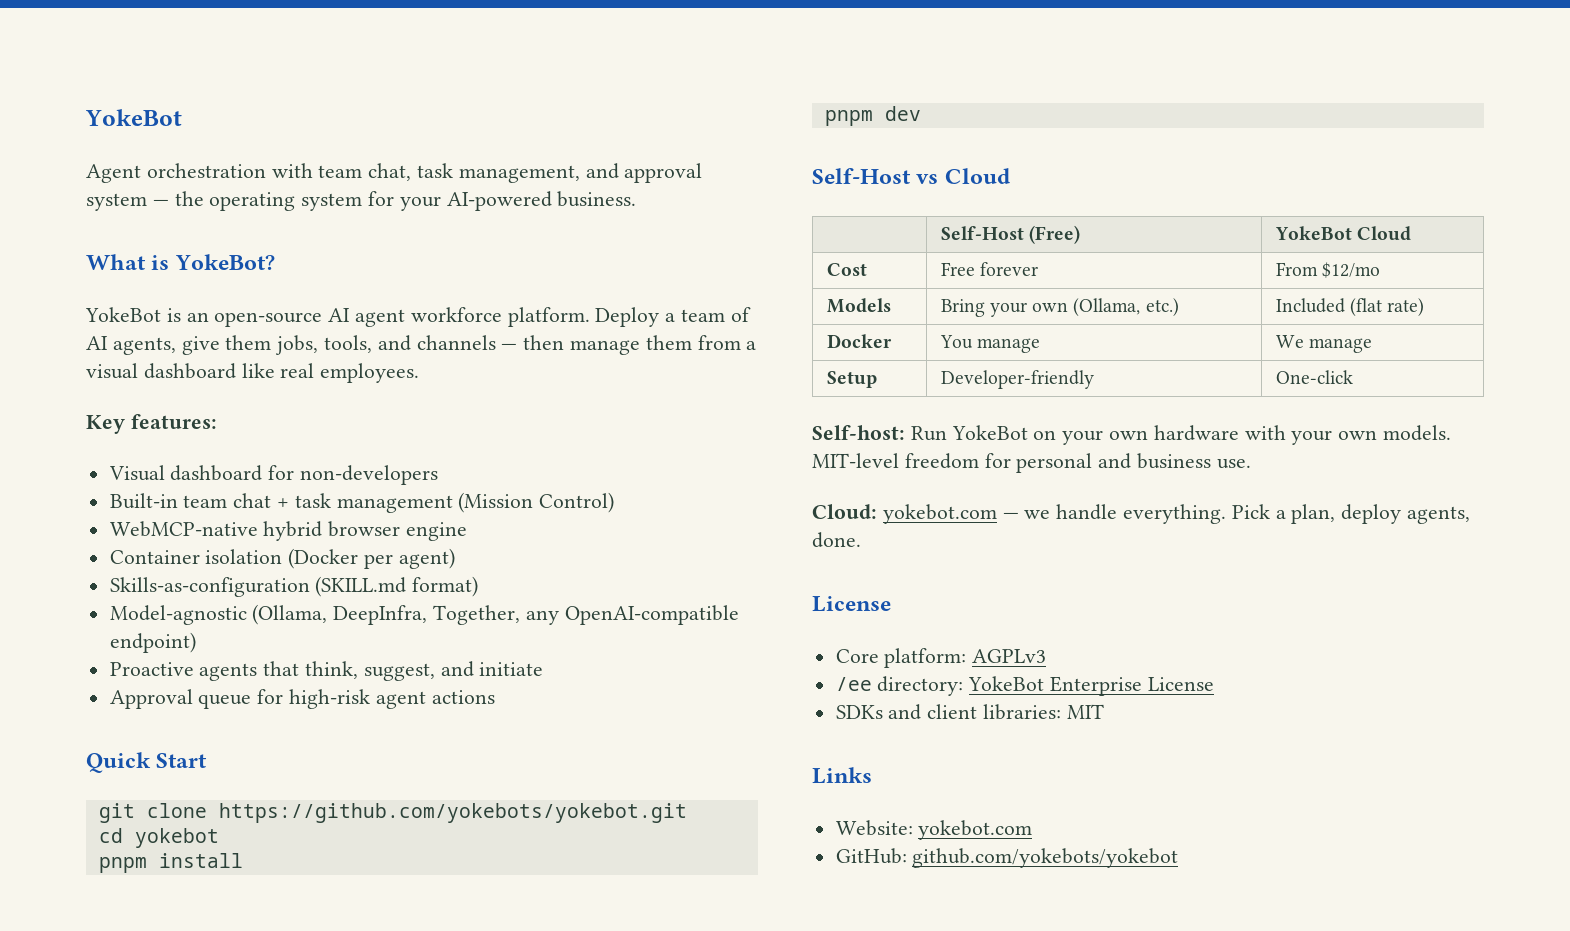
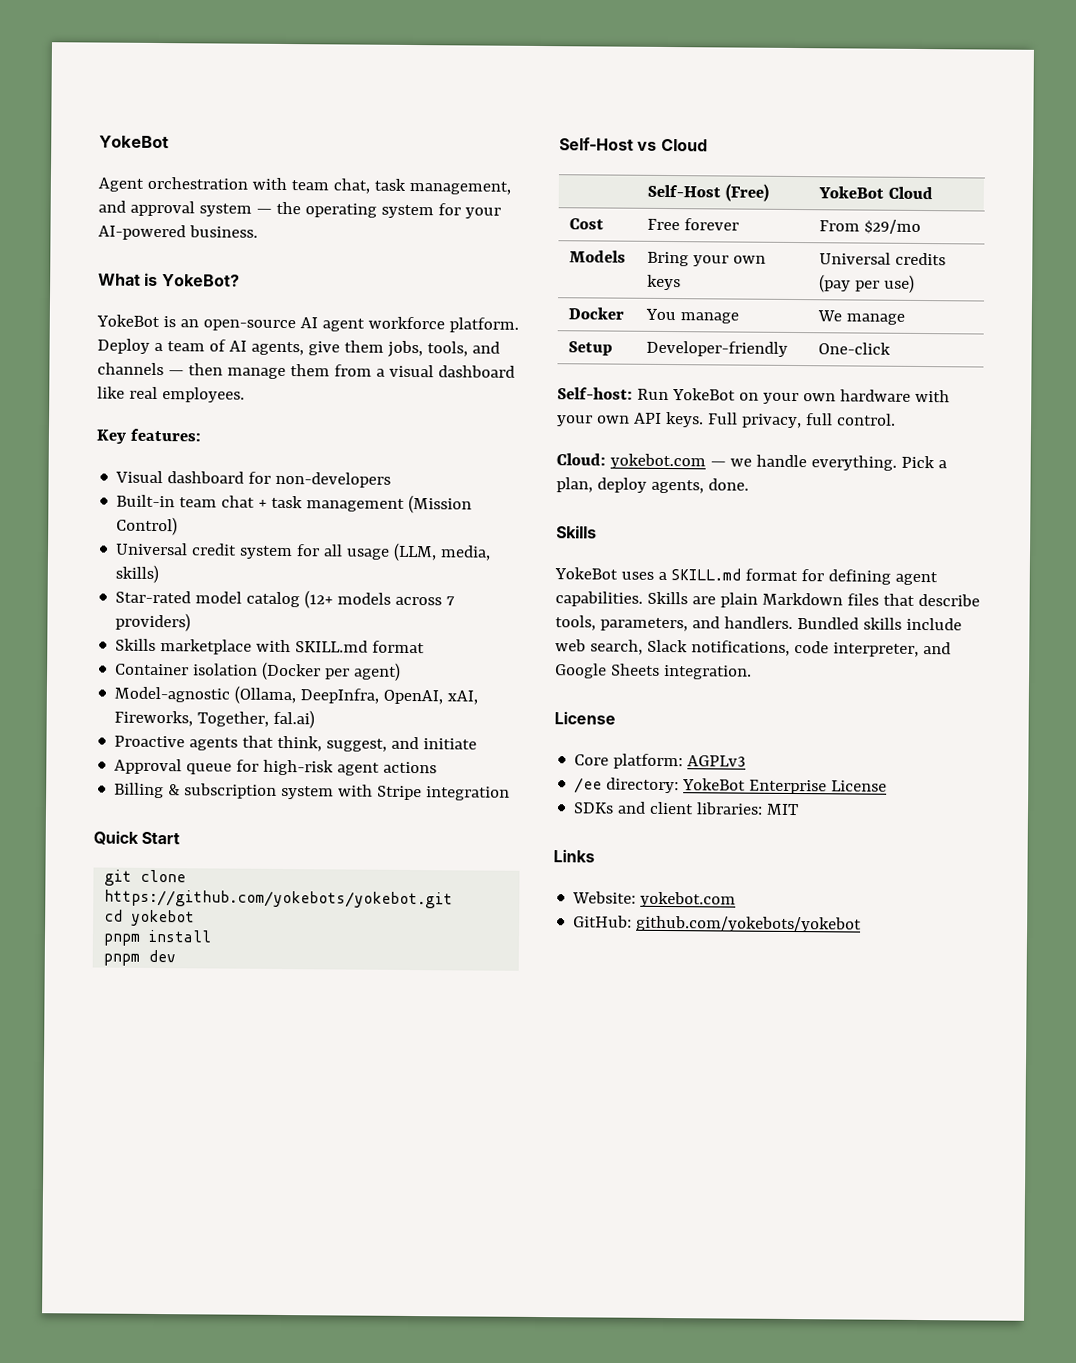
[109,521,468,541] WebMCP-native hybrid browser engine -> [115,542,492,562] [115,564,160,584] [115,590,456,609] [115,612,192,632] [115,638,426,655] Universal credit system for all usage (LLM, media, skills) // Star-rated model catalog (12+ models across 7 providers) // Skills marketplace with SKILL.md format
[109,576,479,597] // Skills-as-configuration (SKILL.md format) -> (402, 671) none
[433,605,739,625] [109,632,196,653] Together, any OpenAI-compatible endpoint) -> [383,689,479,705] [114,709,316,729] OpenAI, xAI, Fireworks, Together, fal.ai)
(495, 697) none -> [114,782,511,801] // Billing & subscription system with Stripe integration
[1321,262,1380,278] $12/mo -> [863,219,921,234] $29/mo
[1073,298,1179,316] [1275,298,1425,316] (Ollama, etc.) | Included (flat rate) -> [646,274,681,291] [818,252,946,266] [818,274,915,293] keys | Universal credits (pay per use)
[1383,425,1452,441] [812,453,1251,473] models. MIT-level freedom for personal and business use. -> [633,411,896,429] API keys. Full privacy, full control.
(861, 540) none -> [556,525,597,539] [554,567,938,586] [555,591,980,608] [555,615,962,632] [555,639,951,657] [555,663,752,680] // Skills // YokeBot uses a SKILL.md format for defining agent capabilities. Skills are plain Markdown files that describe tools, parameters, and handlers. Bundled skills include web search, Slack notifications, code interpreter, and Google Sheets integration.

